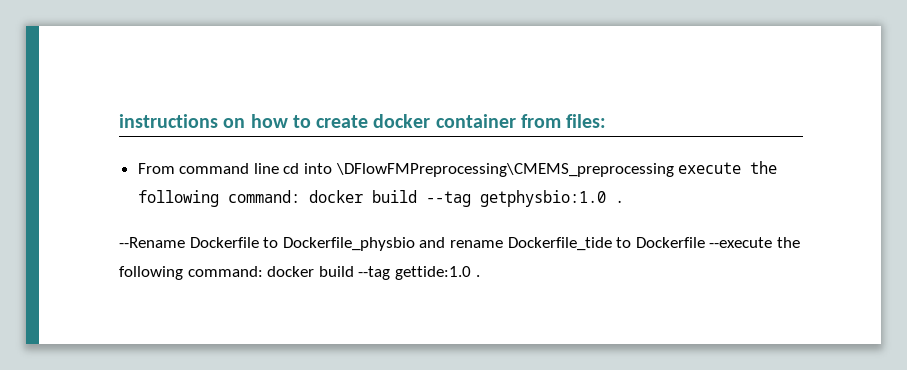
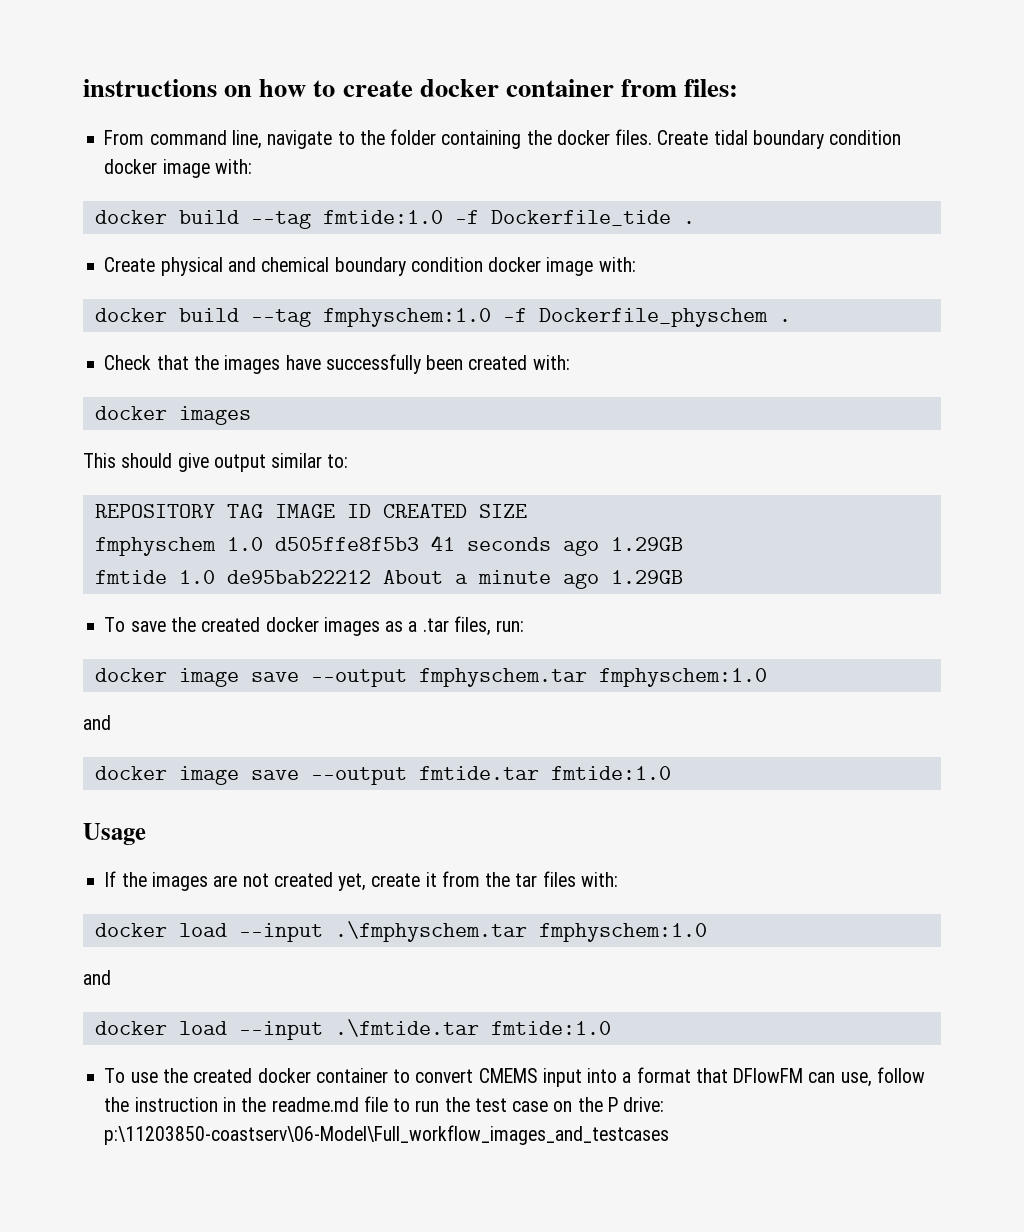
[253,161,778,177] [137,190,624,207] [119,237,800,251] [119,266,480,280] line cd into \DFlowFMPreprocessing\CMEMS_preprocessing execute the following command: docker build --tag getphysbio:1.0 . // --Rename Dockerfile to Dockerfile_physbio and rename Dockerfile_tide to Dockerfile --execute the following command: docker build --tag gettide:1.0 . -> [231,129,902,149] [104,159,252,178] [94,210,695,229] [104,257,636,276] [94,308,791,327] [104,354,570,374] [94,406,251,425] [83,453,349,472] [94,504,527,518] [94,535,683,556] [94,570,683,589] [104,616,525,636] [94,668,767,687] [83,715,111,730] [94,766,671,785] [83,823,146,845] [104,871,618,891] [94,921,707,942] [83,970,111,985] [94,1019,611,1040] [104,1067,925,1087] [104,1096,665,1112] [104,1125,670,1145] line, navigate to the folder containing the docker files. Create tidal boundary condition docker image with: // docker build --tag fmtide:1.0 -f Dockerfile_tide . // Create physical and chemical boundary condition docker image with: // docker build --tag fmphyschem:1.0 -f Dockerfile_physchem . // Check that the images have successfully been created with: // docker images // This should give output similar to: // REPOSITORY TAG IMAGE ID CREATED SIZE // fmphyschem 1.0 d505ffe8f5b3 41 seconds ago 1.29GB // fmtide 1.0 de95bab22212 About a minute ago 1.29GB // To save the created docker images as a .tar files, run: // docker image save --output fmphyschem.tar fmphyschem:1.0 // and // docker image save --output fmtide.tar fmtide:1.0 // Usage // If the images are not created yet, create it from the tar files with: // docker load --input .\fmphyschem.tar fmphyschem:1.0 // and // docker load --input .\fmtide.tar fmtide:1.0 // To use the created docker container to convert CMEMS input into a format that DFlowFM can use, follow the instruction in the readme.md file to run the test case on the P drive: p:\11203850-coastserv\06-Model\Full_workflow_images_and_testcases

